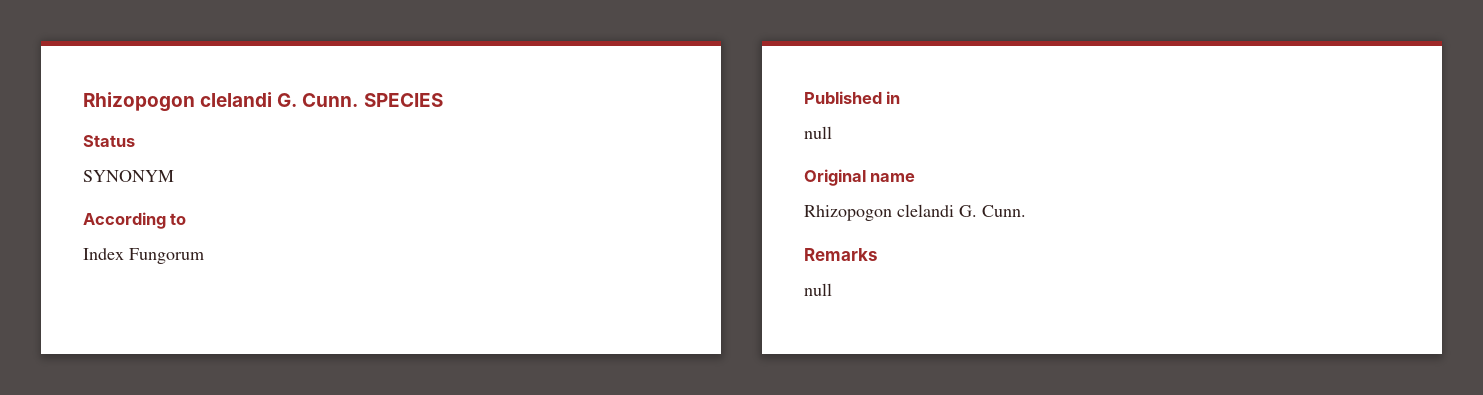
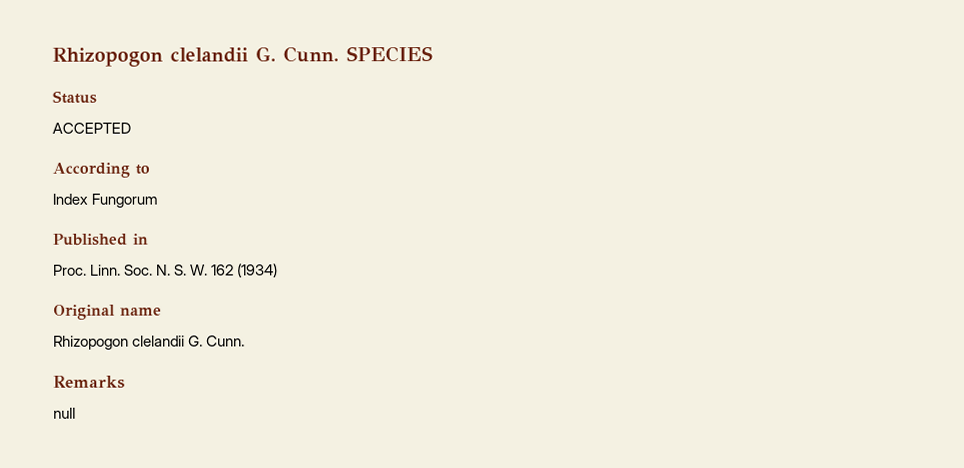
[83,92,273,112] Rhizopogon clelandi -> [52,47,249,67] Rhizopogon clelandii
[83,170,174,182] SYNONYM -> [52,122,131,134] ACCEPTED
[804,126,832,139] null -> [53,263,279,278] Proc. Linn. Soc. N. S. W. 162 (1934)
[897,204,954,217] clelandi -> [132,335,186,347] clelandii

